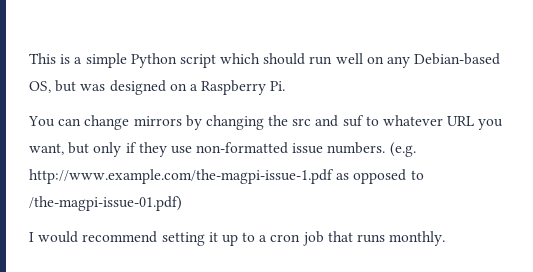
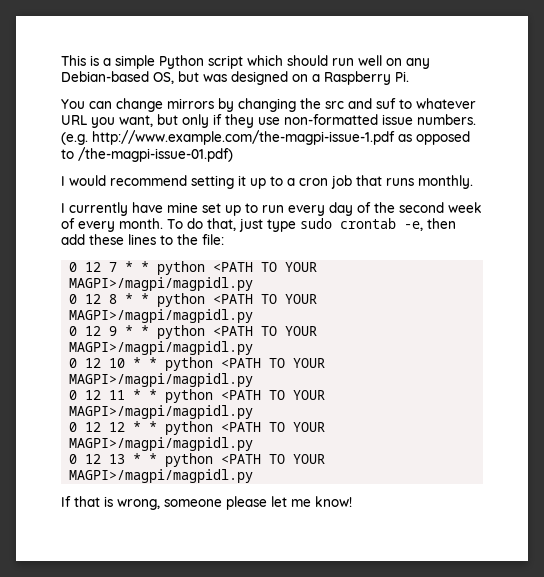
(446, 238) none -> [61,202,482,216] [61,218,456,232] [61,234,224,245] [69,261,318,275] [69,277,254,291] [69,293,318,307] [69,309,254,323] [69,325,318,339] [69,341,254,355] [69,357,326,371] [69,373,254,387] [69,389,326,403] [69,405,254,419] [69,421,326,435] [69,437,254,451] [69,453,326,467] [69,469,254,483] [61,496,352,510] // I currently have mine set up to run every day of the second week of every month. To do that, just type sudo crontab -e, then add these lines to the file: // 0 12 7 * * python <PATH TO YOUR MAGPI>/magpi/magpidl.py // 0 12 8 * * python <PATH TO YOUR MAGPI>/magpi/magpidl.py // 0 12 9 * * python <PATH TO YOUR MAGPI>/magpi/magpidl.py // 0 12 10 * * python <PATH TO YOUR MAGPI>/magpi/magpidl.py // 0 12 11 * * python <PATH TO YOUR MAGPI>/magpi/magpidl.py // 0 12 12 * * python <PATH TO YOUR MAGPI>/magpi/magpidl.py // 0 12 13 * * python <PATH TO YOUR MAGPI>/magpi/magpidl.py // If that is wrong, someone please let me know!

